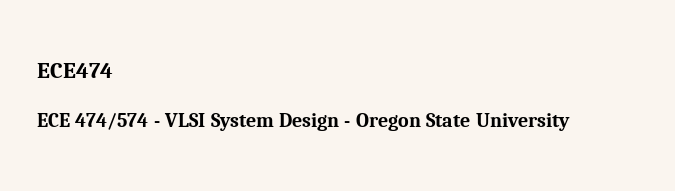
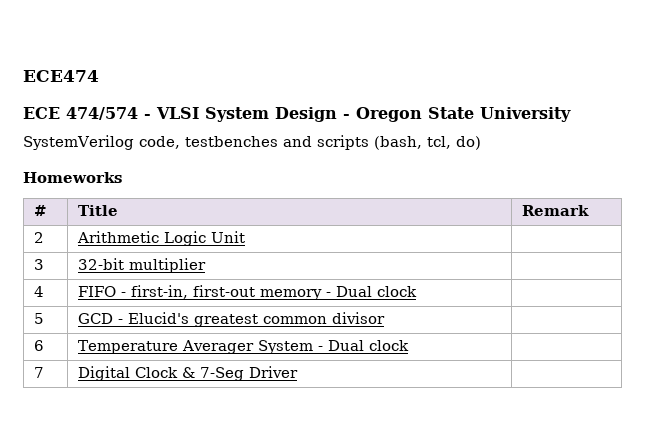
(570, 122) none -> [23,135,481,150] [23,172,122,183] [34,205,48,216] [78,205,119,216] [522,205,590,216] [34,232,45,243] [77,231,246,246] [34,259,45,270] [78,258,207,273] [34,286,45,297] [78,285,418,300] [34,313,45,324] [78,312,386,327] [34,340,45,351] [78,340,410,354] [34,367,45,378] [78,366,299,381] // SystemVerilog code, testbenches and scripts (bash, tcl, do) // Homeworks // # | Title | Remark // 2 | Arithmetic Logic Unit | // 3 | 32-bit multiplier | // 4 | FIFO - first-in, first-out memory - Dual clock | // 5 | GCD - Elucid's greatest common divisor | // 6 | Temperature Averager System - Dual clock | // 7 | Digital Clock & 7-Seg Driver |

